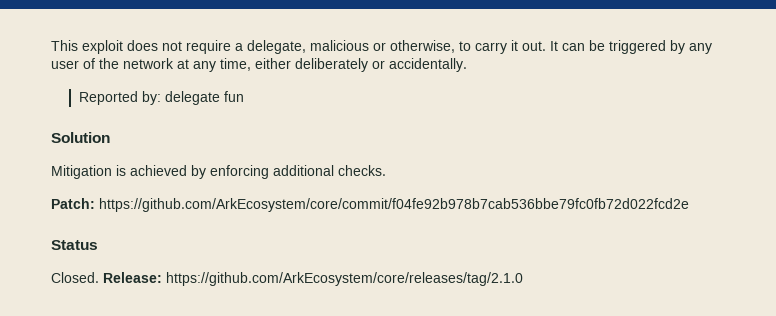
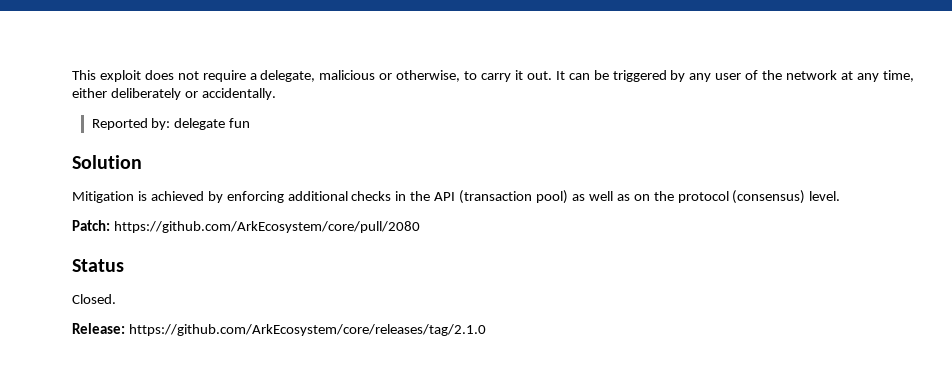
[338,165,386,176] checks. -> [351,190,841,204] checks in the API (transaction pool) as well as on the protocol (consensus) level.
[99,198,689,212] https://github.com/ArkEcosystem/core/commit/f04fe92b978b7cab536bbe79fc0fb72d022fcd2e -> [113,221,420,233] https://github.com/ArkEcosystem/core/pull/2080
(99, 277) none -> (116, 299) //

